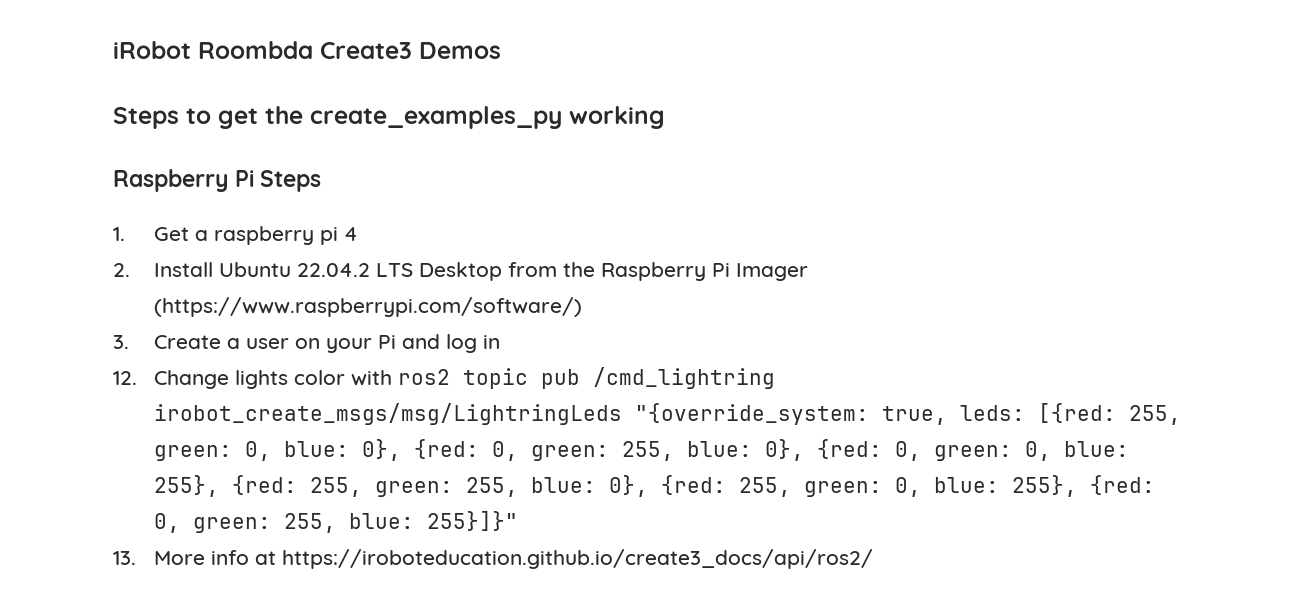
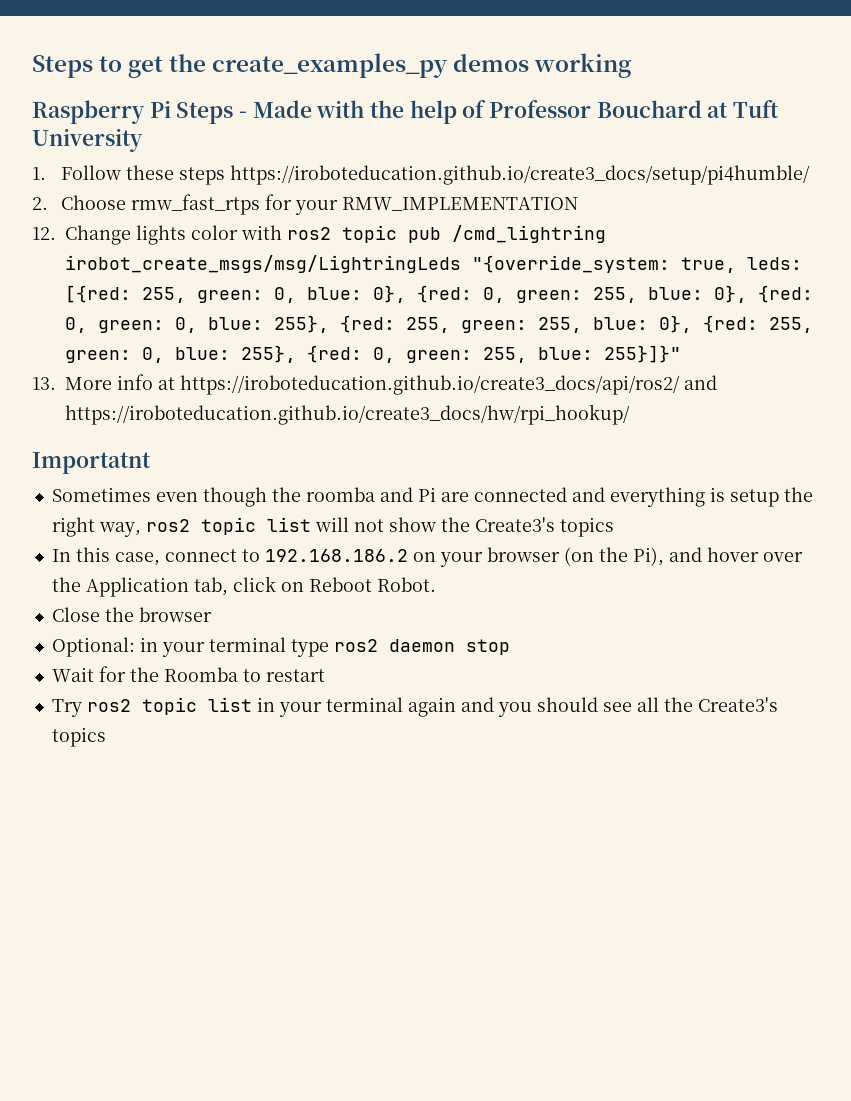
[113,41,501,59] iRobot Roombda Create3 Demos // -> (32, 66) none
(562, 117) none -> [453,54,530,72] demos
[113,226,358,245] [113,262,808,281] [153,297,582,317] [113,334,500,353] // 1. Get a raspberry pi 4 // 2. Install Ubuntu 22.04.2 LTS Desktop from the Raspberry Pi Imager (https://www.raspberrypi.com/software/) // 3. Create a user on your Pi and log in -> [239,100,780,124] [32,128,143,152] [32,165,811,185] [32,194,579,215] - Made with the help of Professor Bouchard at Tuft University // 1. Follow these steps https://iroboteducation.github.io/create3_docs/setup/pi4humble/ // 2. Choose rmw_fast_rtps for your RMW_IMPLEMENTATION
(873, 559) none -> [684,375,717,390] [65,404,630,425] [32,452,151,474] [51,487,813,507] [51,517,614,537] [51,547,803,567] [51,576,436,597] [51,607,212,622] [51,637,510,657] [51,666,325,682] [51,697,778,717] [51,727,106,747] and https://iroboteducation.github.io/create3_docs/hw/rpi_hookup/ // Importatnt // Sometimes even though the roomba and Pi are connected and everything is setup the right way, ros2 topic list will not show the Create3's topics // In this case, connect to 192.168.186.2 on your browser (on the Pi), and hover over the Application tab, click on Reboot Robot. // Close the browser // Optional: in your terminal type ros2 daemon stop // Wait for the Roomba to restart // Try ros2 topic list in your terminal again and you should see all the Create3's topics

